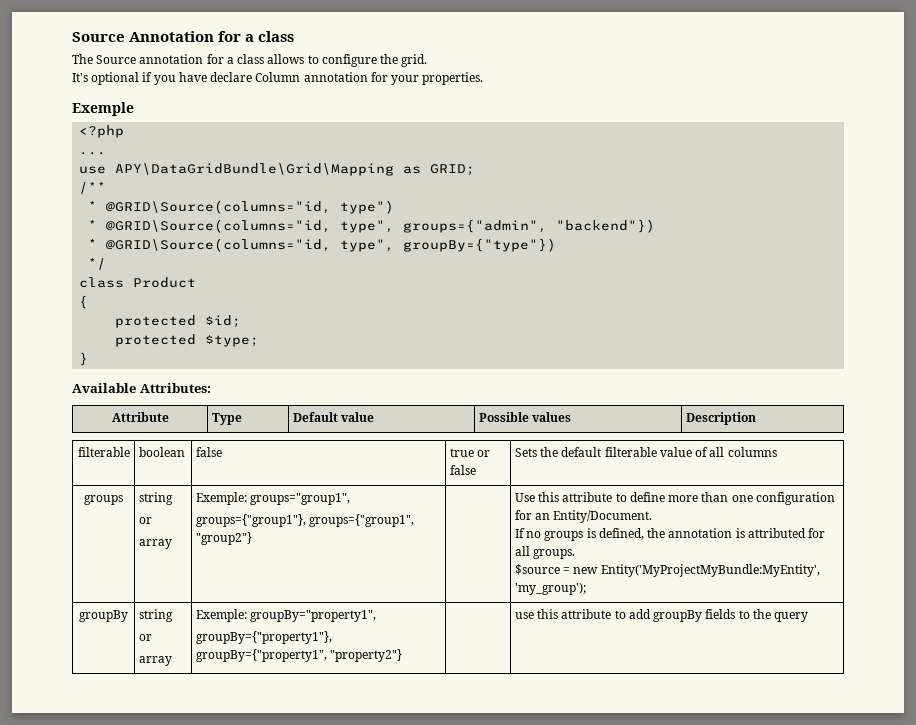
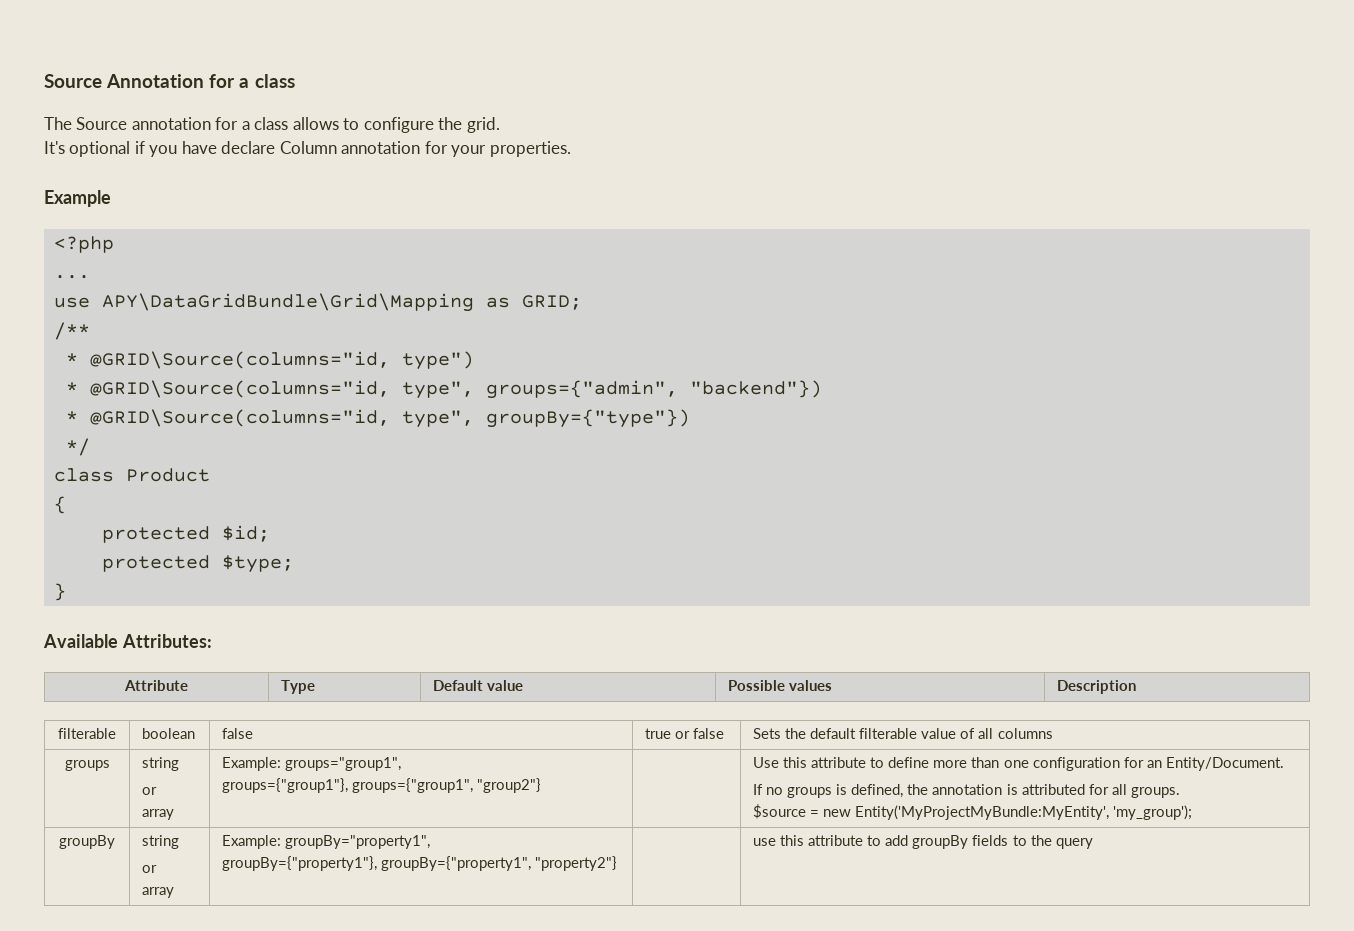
[72,102,134,116] Exemple -> [44,190,111,207] Example
[195,492,247,505] Exemple: -> [222,757,282,771] Example:
[195,609,247,622] Exemple: -> [222,835,282,849] Example:

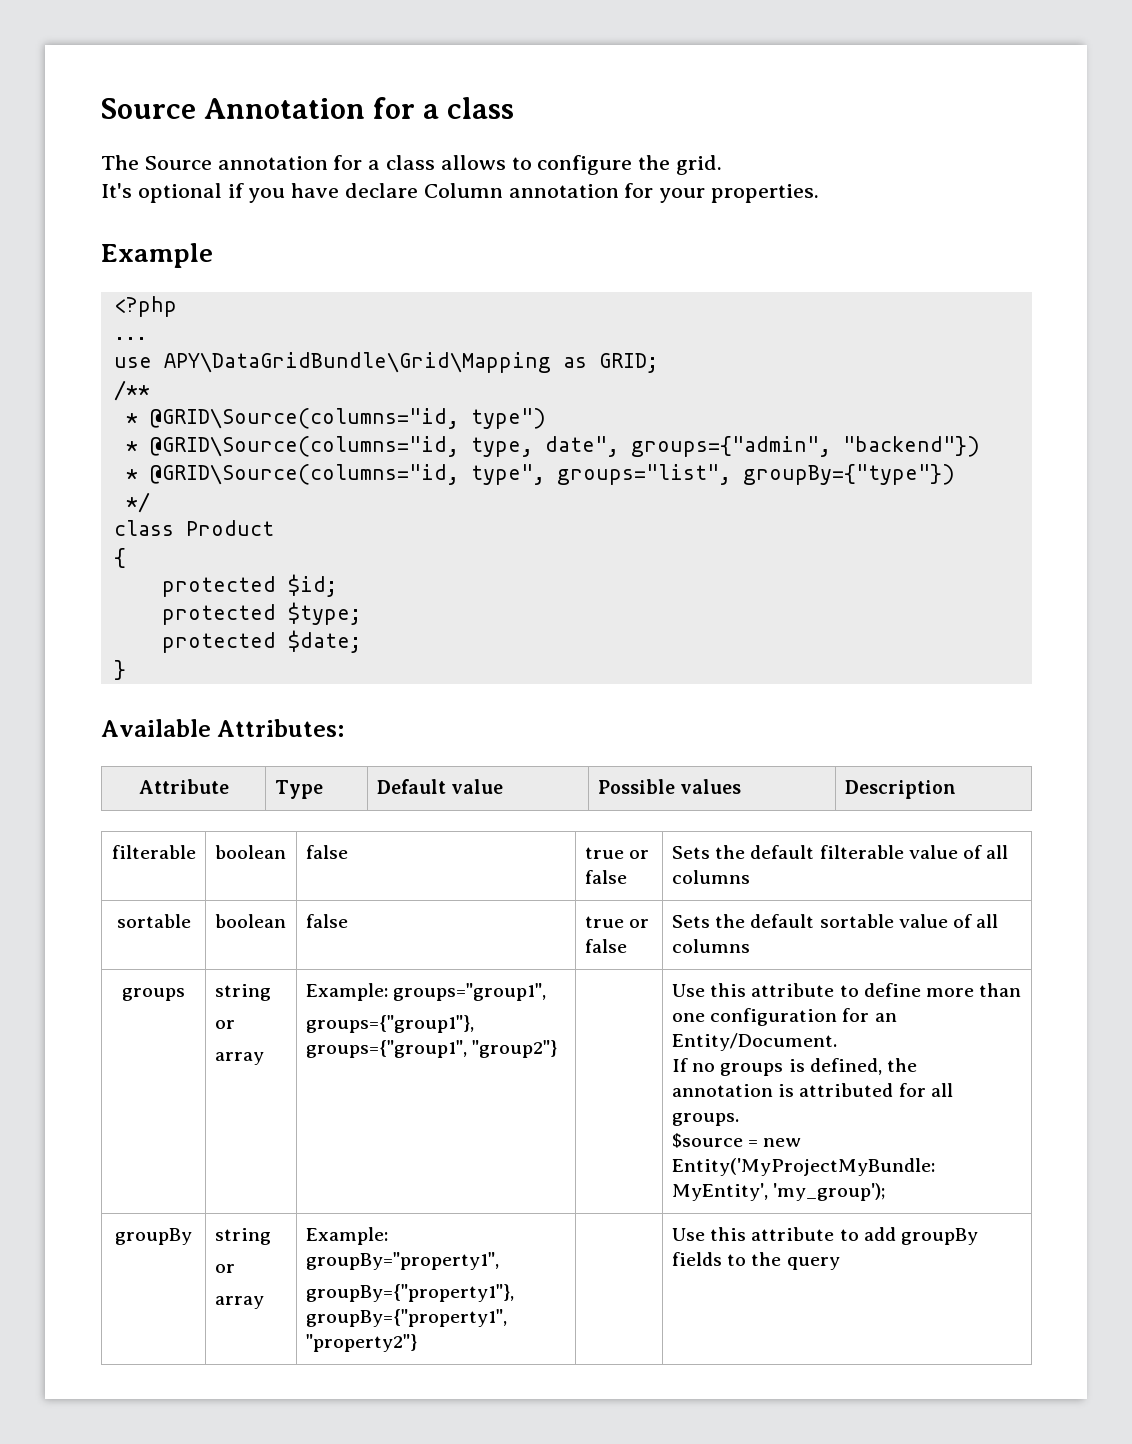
[401,381,474,399] type", -> [470,436,619,457] type, date",
(474, 419) none -> [556,464,731,485] groups="list",
(294, 564) none -> [161,630,361,653] // protected $date;
(1053, 733) none -> [116,914,191,928] [214,914,286,928] [305,914,348,928] [584,916,650,928] [584,939,627,953] [671,914,999,928] [671,939,750,953] // sortable | boolean | false | true or false | Sets the default sortable value of all columns
[753,838,777,846] use -> [671,1228,705,1241] Use

